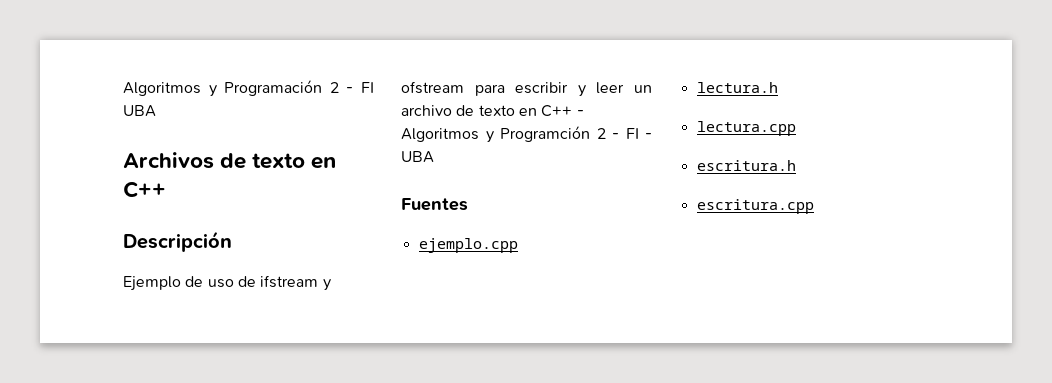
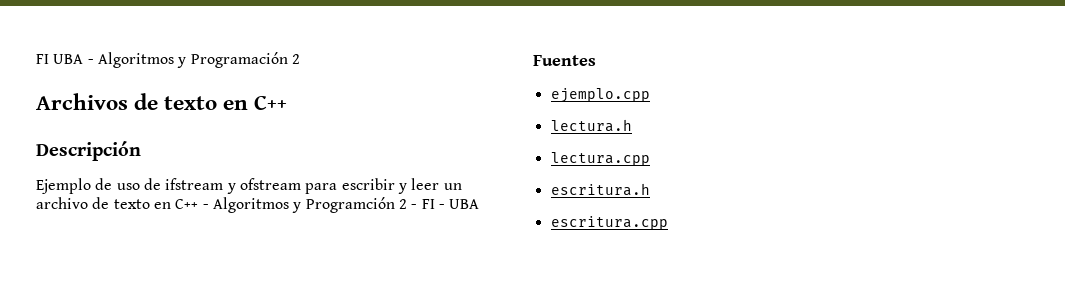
(123, 89) none -> [36,54,94,64] FI UBA -
[346,82,374,93] [123,105,156,117] - FI UBA -> (300, 59) none

